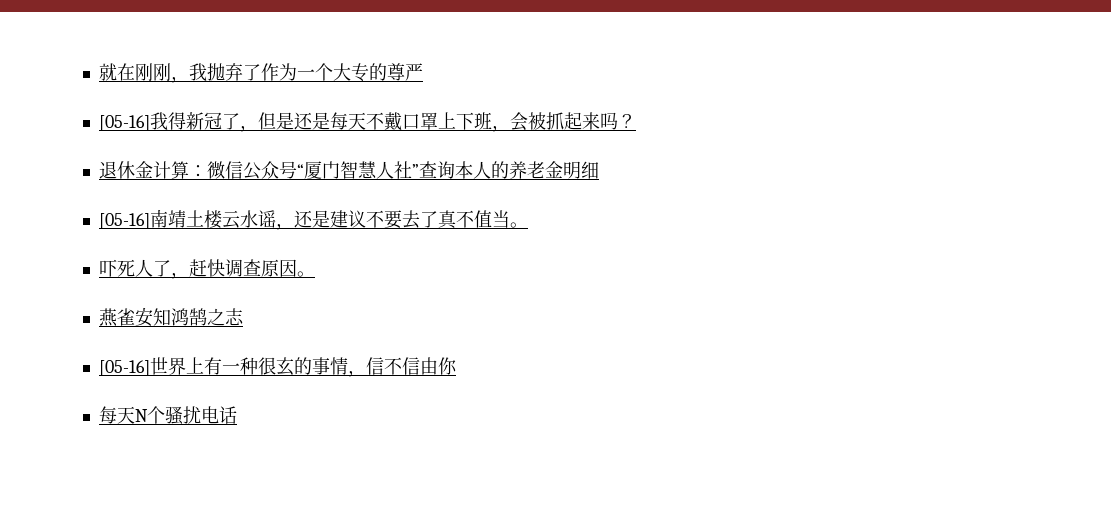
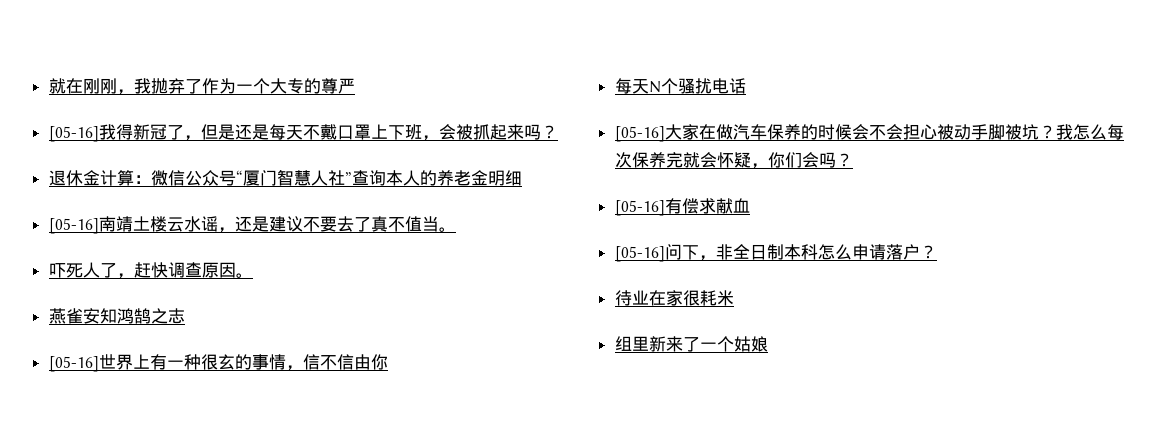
(237, 415) none -> [614,124,1124,142] [614,152,853,169] [614,198,750,216] [614,244,937,262] [614,290,734,306] [614,336,768,352] // [05-16]大家在做汽车保养的时候会不会担心被动手脚被坑？我怎么每次保养完就会怀疑，你们会吗？ // [05-16]有偿求献血 // [05-16]问下，非全日制本科怎么申请落户？ // 待业在家很耗米 // 组里新来了一个姑娘

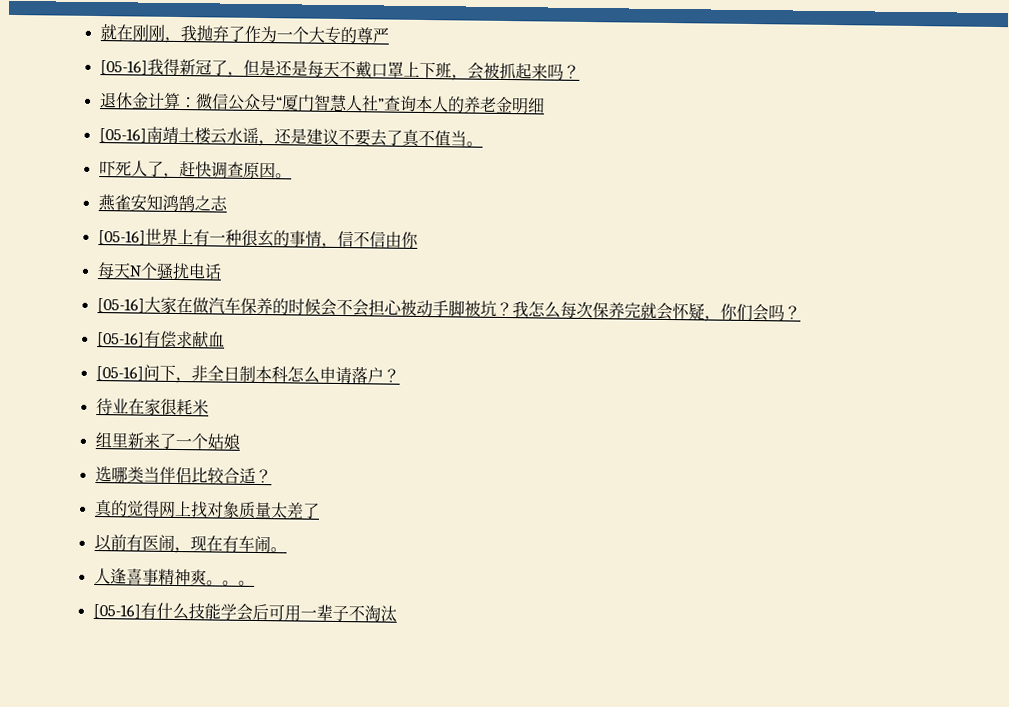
(768, 344) none -> [94,466,272,484] [93,498,320,519] [93,533,287,554] [93,567,255,586] [92,602,397,622] // 选哪类当伴侣比较合适？ // 真的觉得网上找对象质量太差了 // 以前有医闹，现在有车闹。 // 人逢喜事精神爽。。。 // [05-16]有什么技能学会后可用一辈子不淘汰

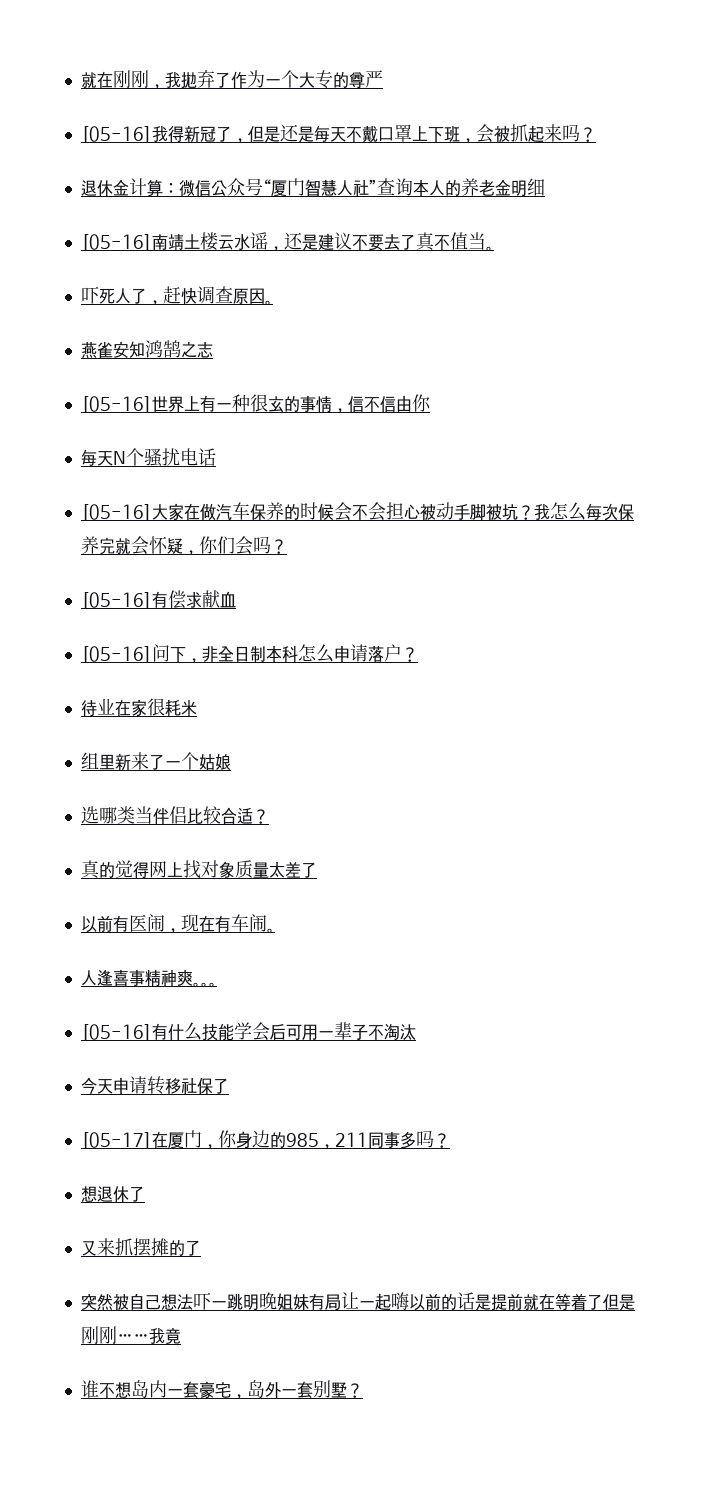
(397, 613) none -> [80,1076,229,1095] [80,1130,450,1149] [80,1185,145,1203] [80,1238,201,1257] [80,1292,635,1311] [80,1326,181,1344] [80,1380,363,1399] // 今天申请转移社保了 // [05-17]在厦门，你身边的985，211同事多吗？ // 想退休了 // 又来抓摆摊的了 // 突然被自己想法吓一跳明晚姐妹有局让一起嗨以前的话是提前就在等着了但是刚刚……我竟 // 谁不想岛内一套豪宅，岛外一套别墅？

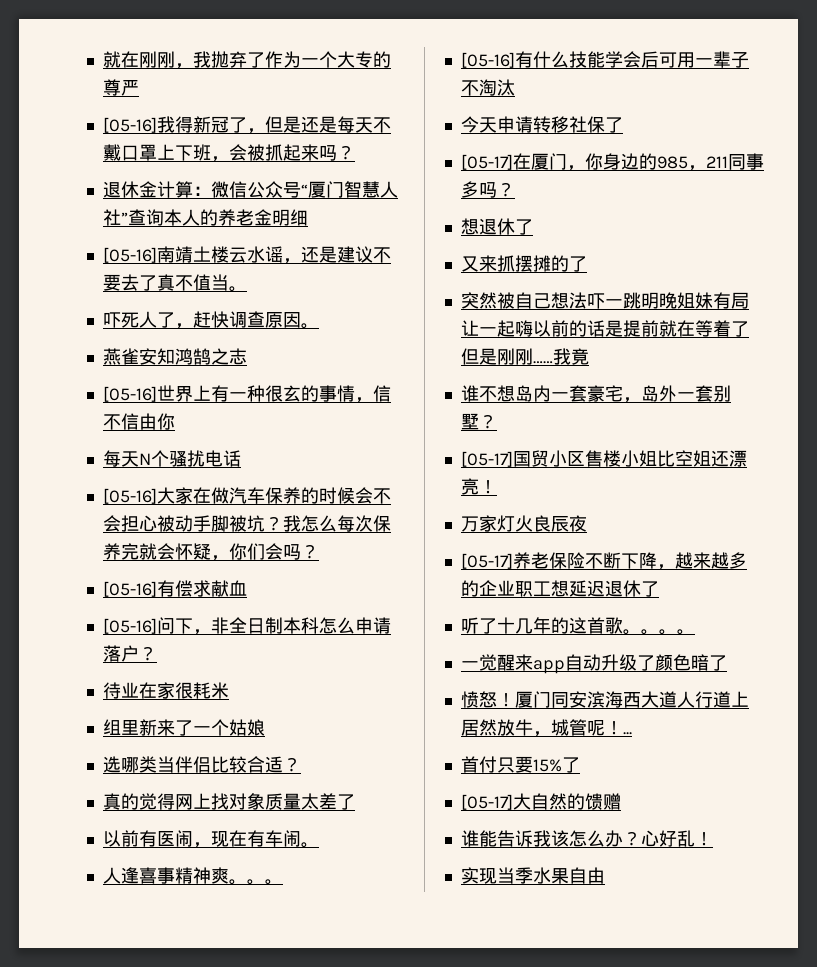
(363, 1390) none -> [460,450,747,467] [460,478,497,495] [460,515,587,532] [460,552,747,570] [460,580,659,597] [460,617,695,635] [460,654,727,674] [460,691,749,708] [460,719,632,737] [460,756,580,773] [460,793,621,810] [460,830,713,847] [460,867,605,884] // [05-17]国贸小区售楼小姐比空姐还漂亮！ // 万家灯火良辰夜 // [05-17]养老保险不断下降，越来越多的企业职工想延迟退休了 // 听了十几年的这首歌。。。。 // 一觉醒来app自动升级了颜色暗了 // 愤怒！厦门同安滨海西大道人行道上居然放牛，城管呢！... // 首付只要15%了 // [05-17]大自然的馈赠 // 谁能告诉我该怎么办？心好乱！ // 实现当季水果自由

